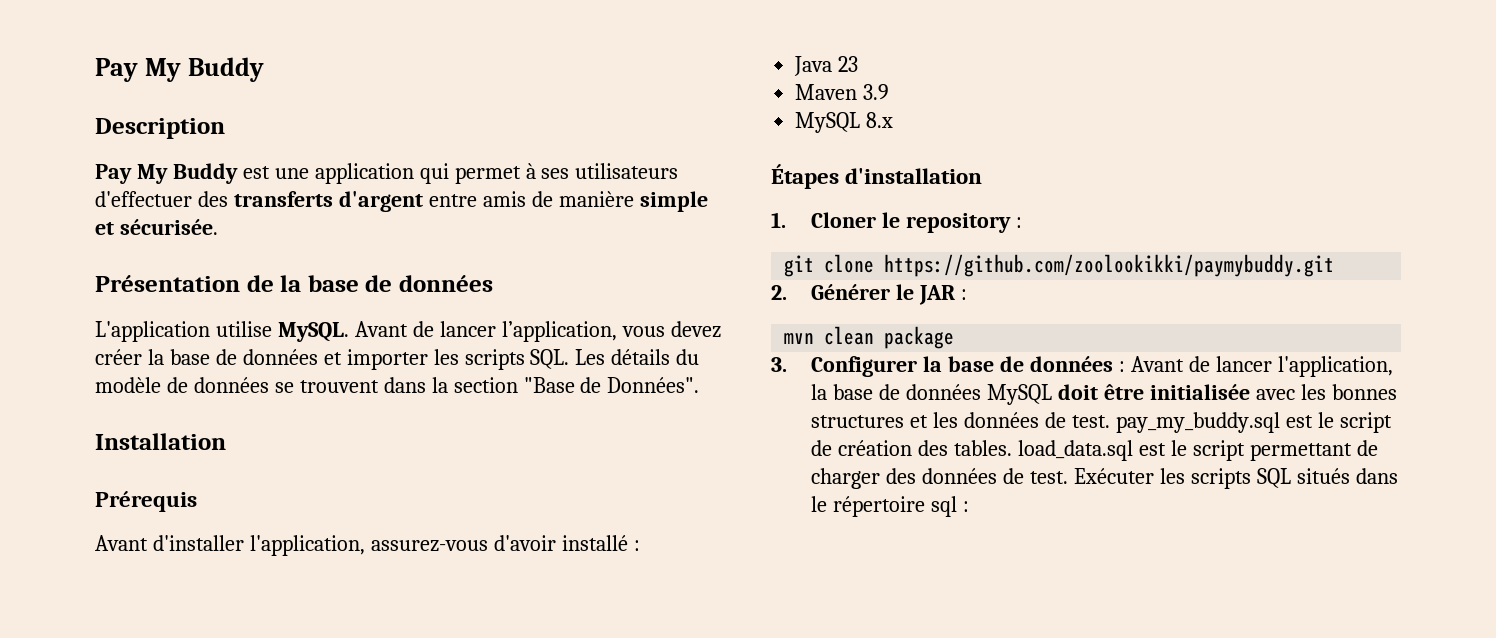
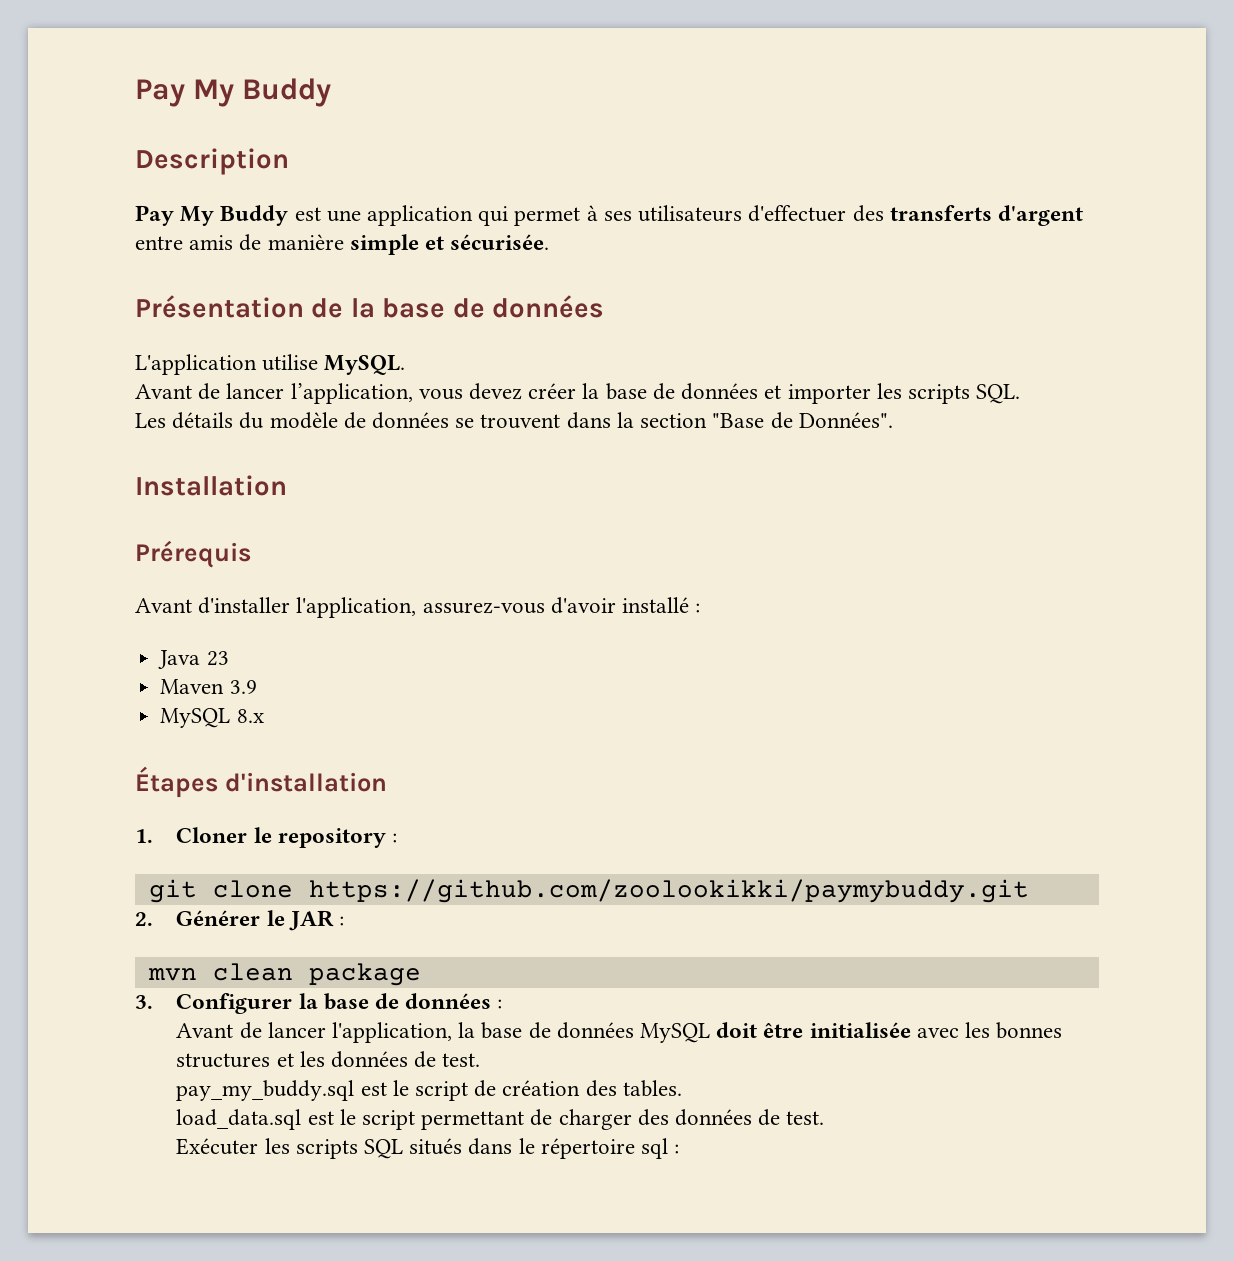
(349, 332) none -> (406, 365) //
(570, 359) none -> (1021, 394) //
(1126, 366) none -> (503, 1004) //
(1111, 421) none -> (481, 1060) //
(1013, 448) none -> (682, 1088) //
(1069, 477) none -> (825, 1118) //

